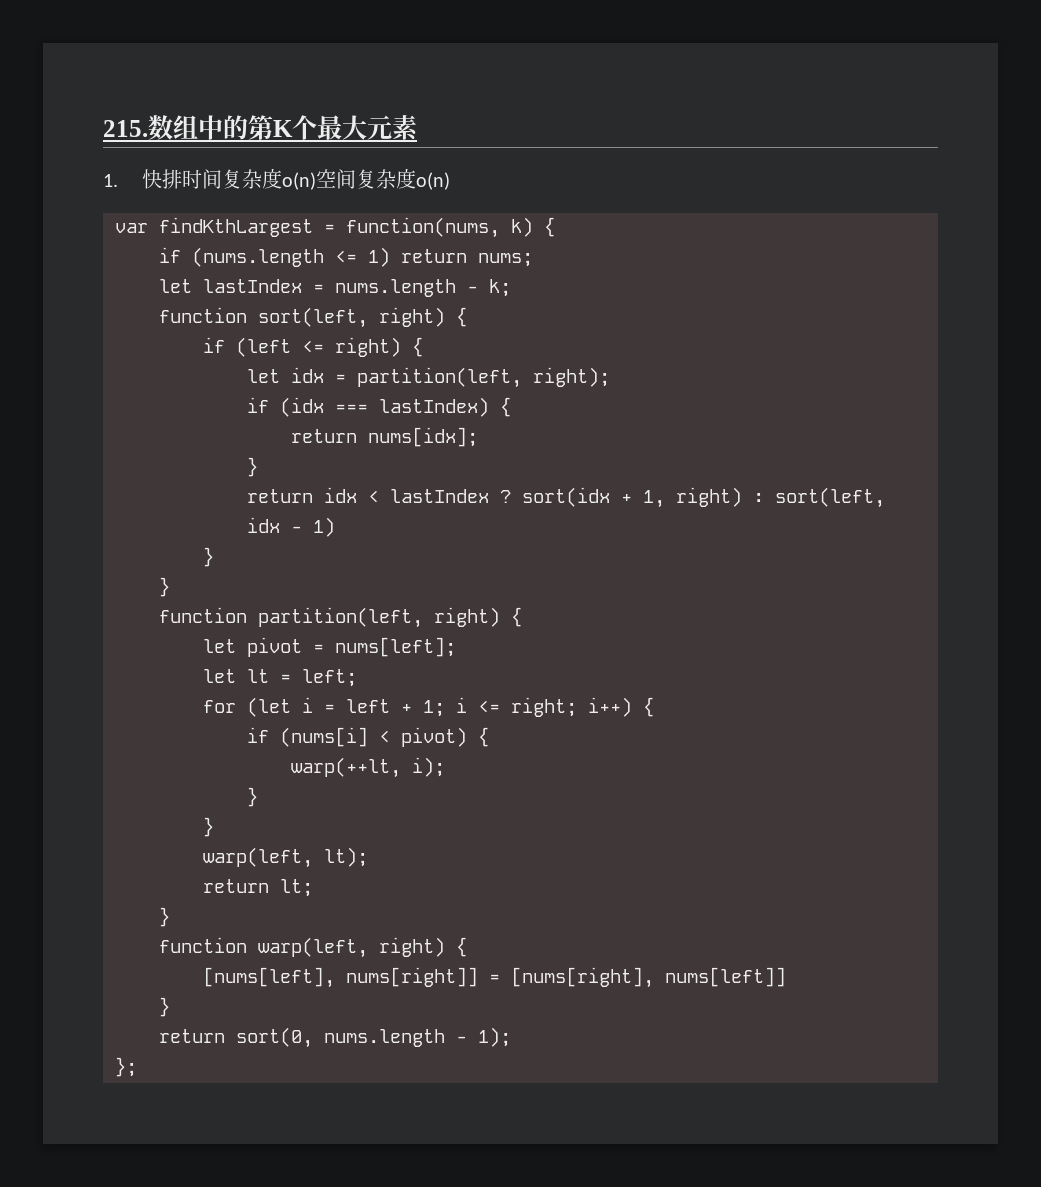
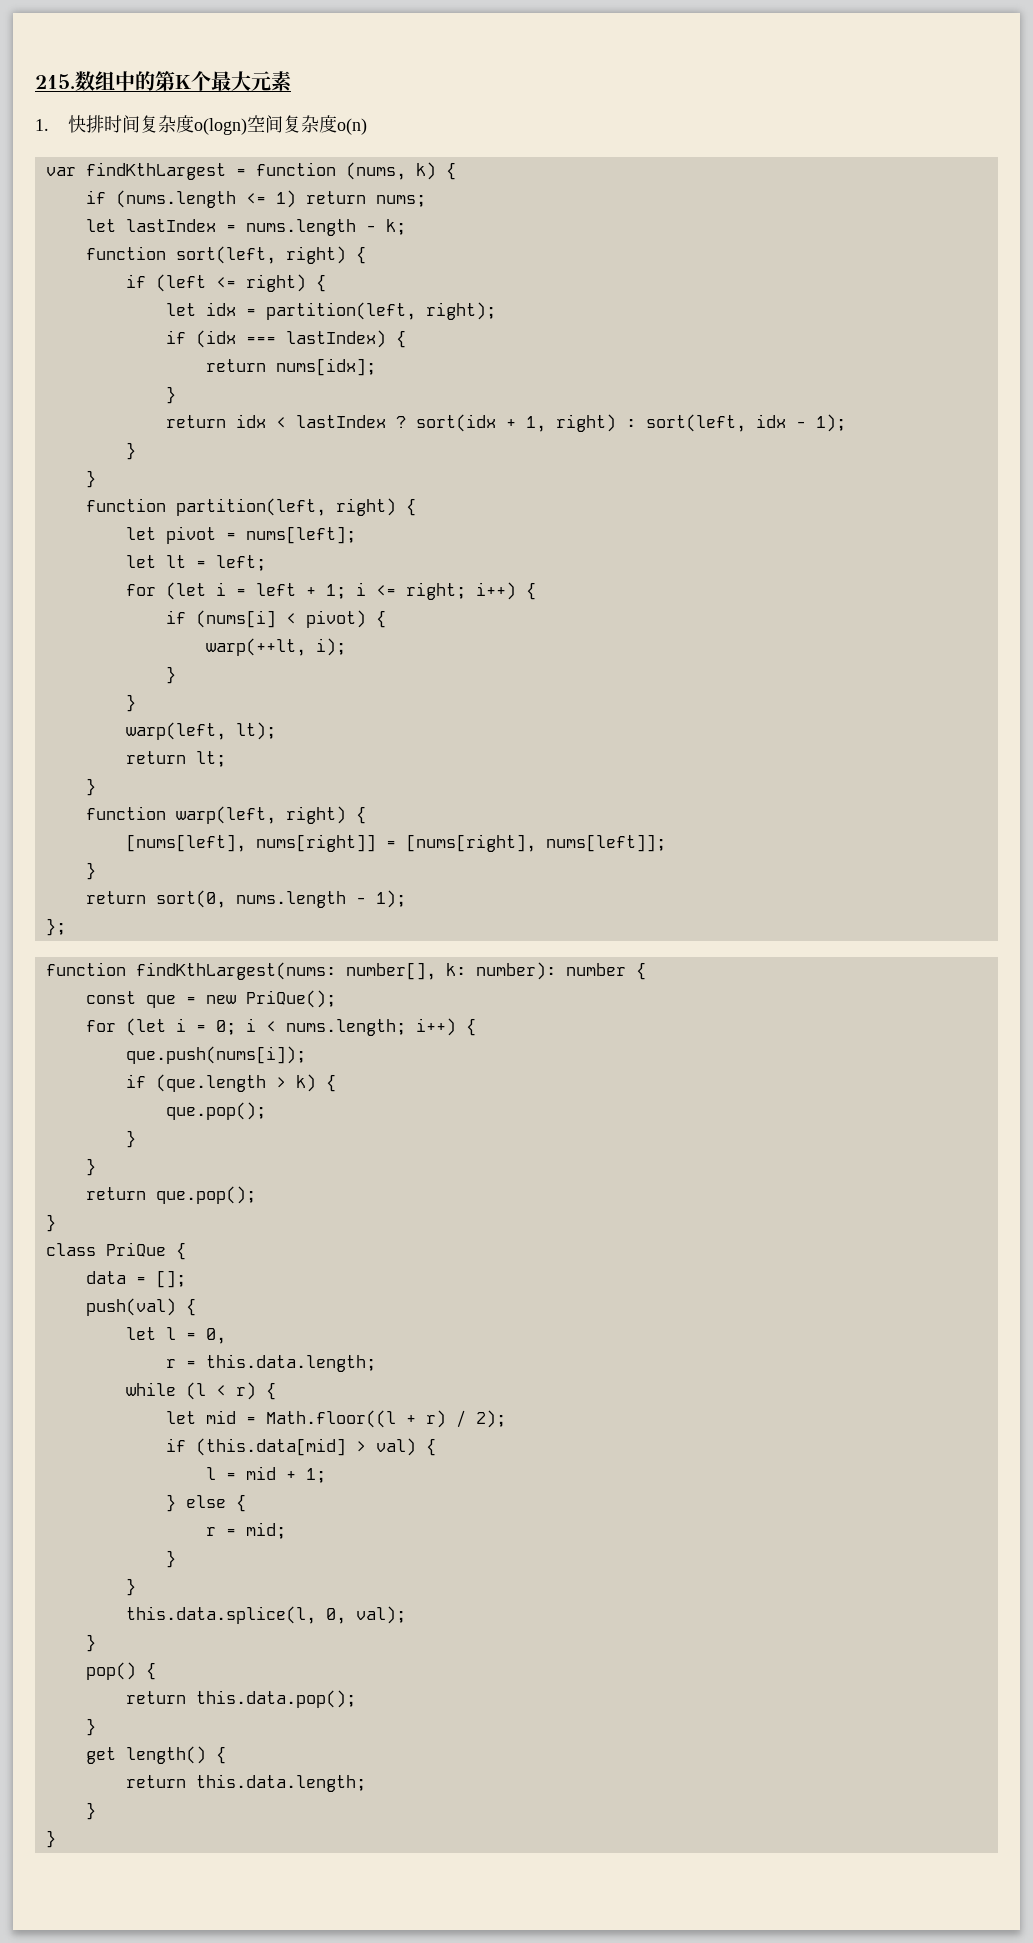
[281,172,316,190] o(n) -> [193,118,247,135] o(logn)
[346,217,500,238] function(nums, -> [255,162,406,180] function (nums,
[313,517,335,537] 1) -> [815,414,846,432] 1);
[665,967,786,987] nums[left]] -> [545,834,666,852] nums[left]];
(137, 1067) none -> [45,962,646,980] [85,990,336,1008] [85,1018,476,1036] [125,1046,306,1064] [125,1074,336,1092] [165,1102,266,1120] [125,1130,136,1148] [85,1158,96,1176] [85,1186,256,1204] [45,1214,56,1232] [45,1242,186,1260] [85,1270,186,1288] [85,1298,196,1316] [125,1327,226,1344] [165,1354,376,1372] [125,1382,276,1400] [165,1410,506,1428] [165,1438,436,1456] [205,1466,326,1483] [165,1494,246,1512] [205,1522,286,1539] [165,1550,176,1568] [125,1578,136,1596] [125,1606,406,1624] [85,1634,96,1652] [85,1662,156,1680] [125,1690,356,1708] [85,1718,96,1736] [85,1746,226,1764] [125,1774,366,1792] [85,1802,96,1820] [45,1830,56,1848] // function findKthLargest(nums: number[], k: number): number { // const que = new PriQue(); // for (let i = 0; i < nums.length; i++) { // que.push(nums[i]); // if (que.length > k) { // que.pop(); // } // } // return que.pop(); // } // class PriQue { // data = []; // push(val) { // let l = 0, // r = this.data.length; // while (l < r) { // let mid = Math.floor((l + r) / 2); // if (this.data[mid] > val) { // l = mid + 1; // } else { // r = mid; // } // } // this.data.splice(l, 0, val); // } // pop() { // return this.data.pop(); // } // get length() { // return this.data.length; // } // }

